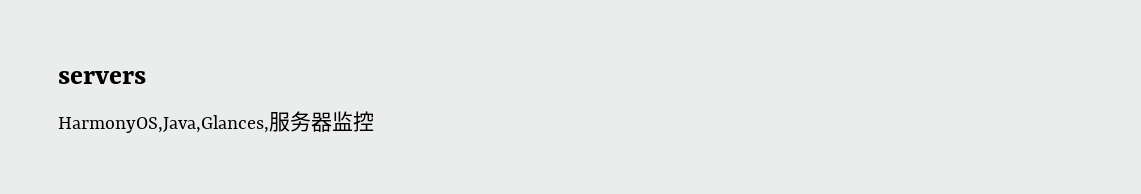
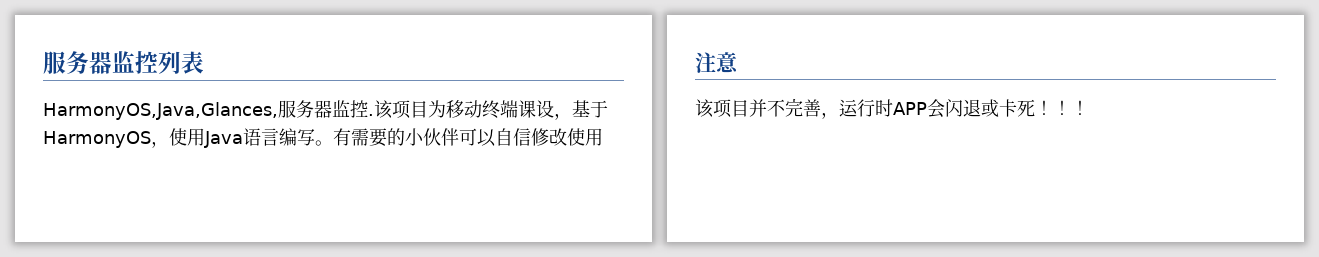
[58,71,146,84] servers -> [43,51,204,74] 服务器监控列表
(374, 121) none -> [368,100,608,120] [43,128,603,148] [695,52,738,73] [695,98,1089,119] .该项目为移动终端课设，基于HarmonyOS，使用Java语言编写。有需要的小伙伴可以自信修改使用 // 注意 // 该项目并不完善，运行时APP会闪退或卡死！！！

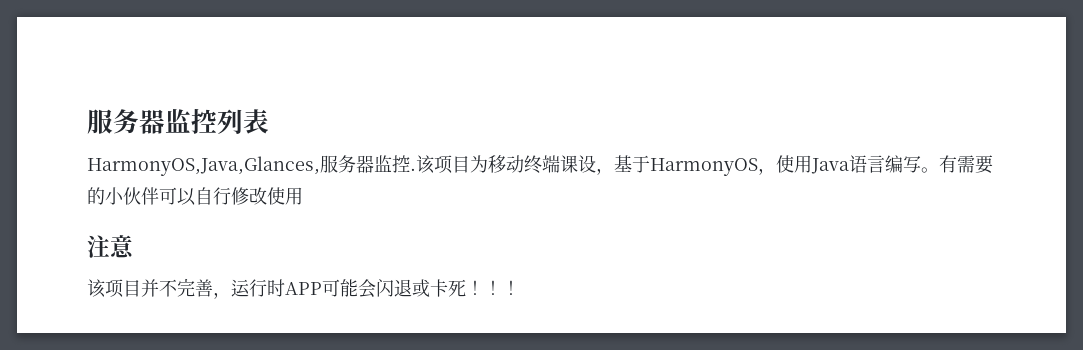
[513,128,531,146] 信 -> [213,187,231,205] 行
(927, 108) none -> [322,279,358,297] 可能

